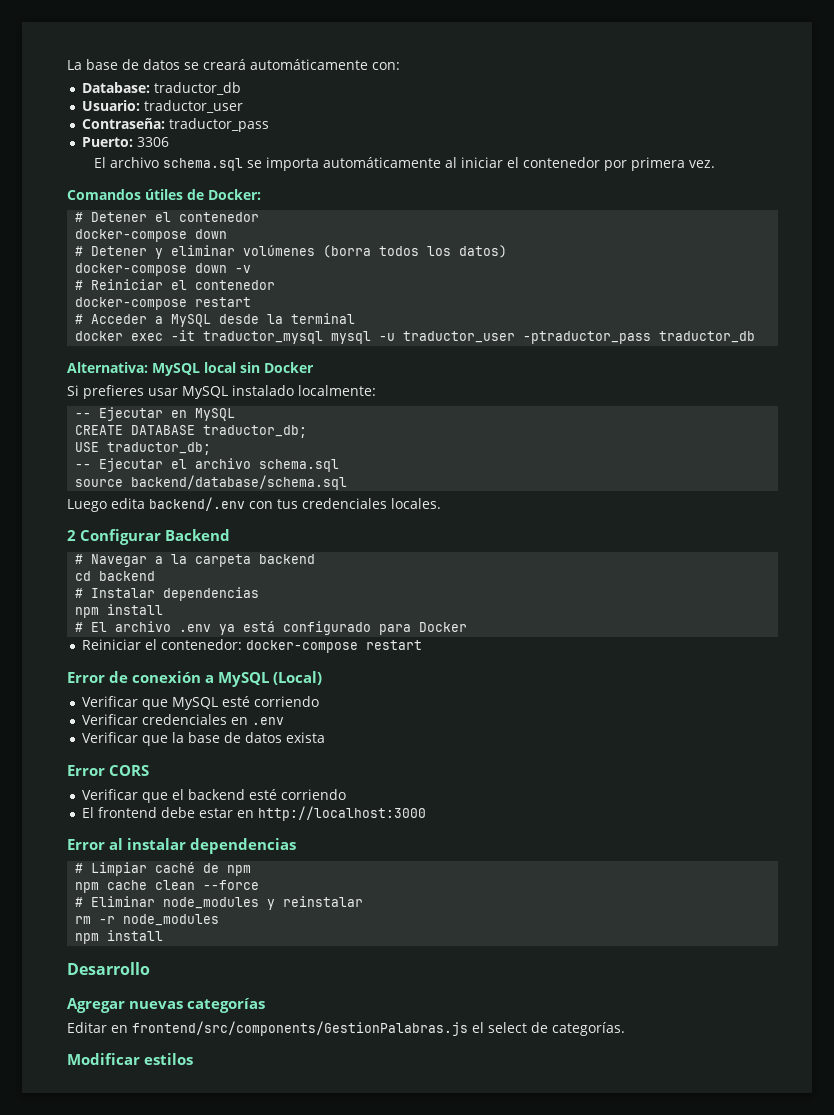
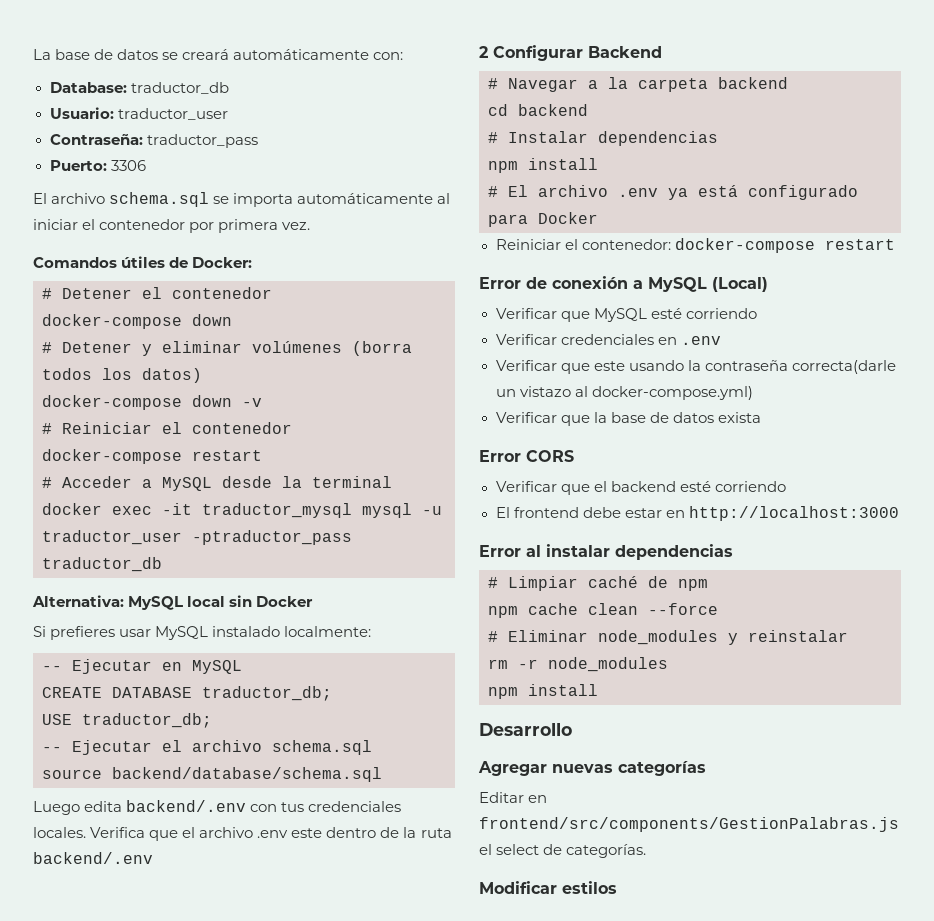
(441, 503) none -> [90,827,452,841] [33,852,153,864] Verifica que el archivo .env este dentro de la ruta backend/.env
(284, 721) none -> [495,360,896,374] [495,386,753,400] // Verificar que este usando la contraseña correcta(darle un vistazo al docker-compose.yml)

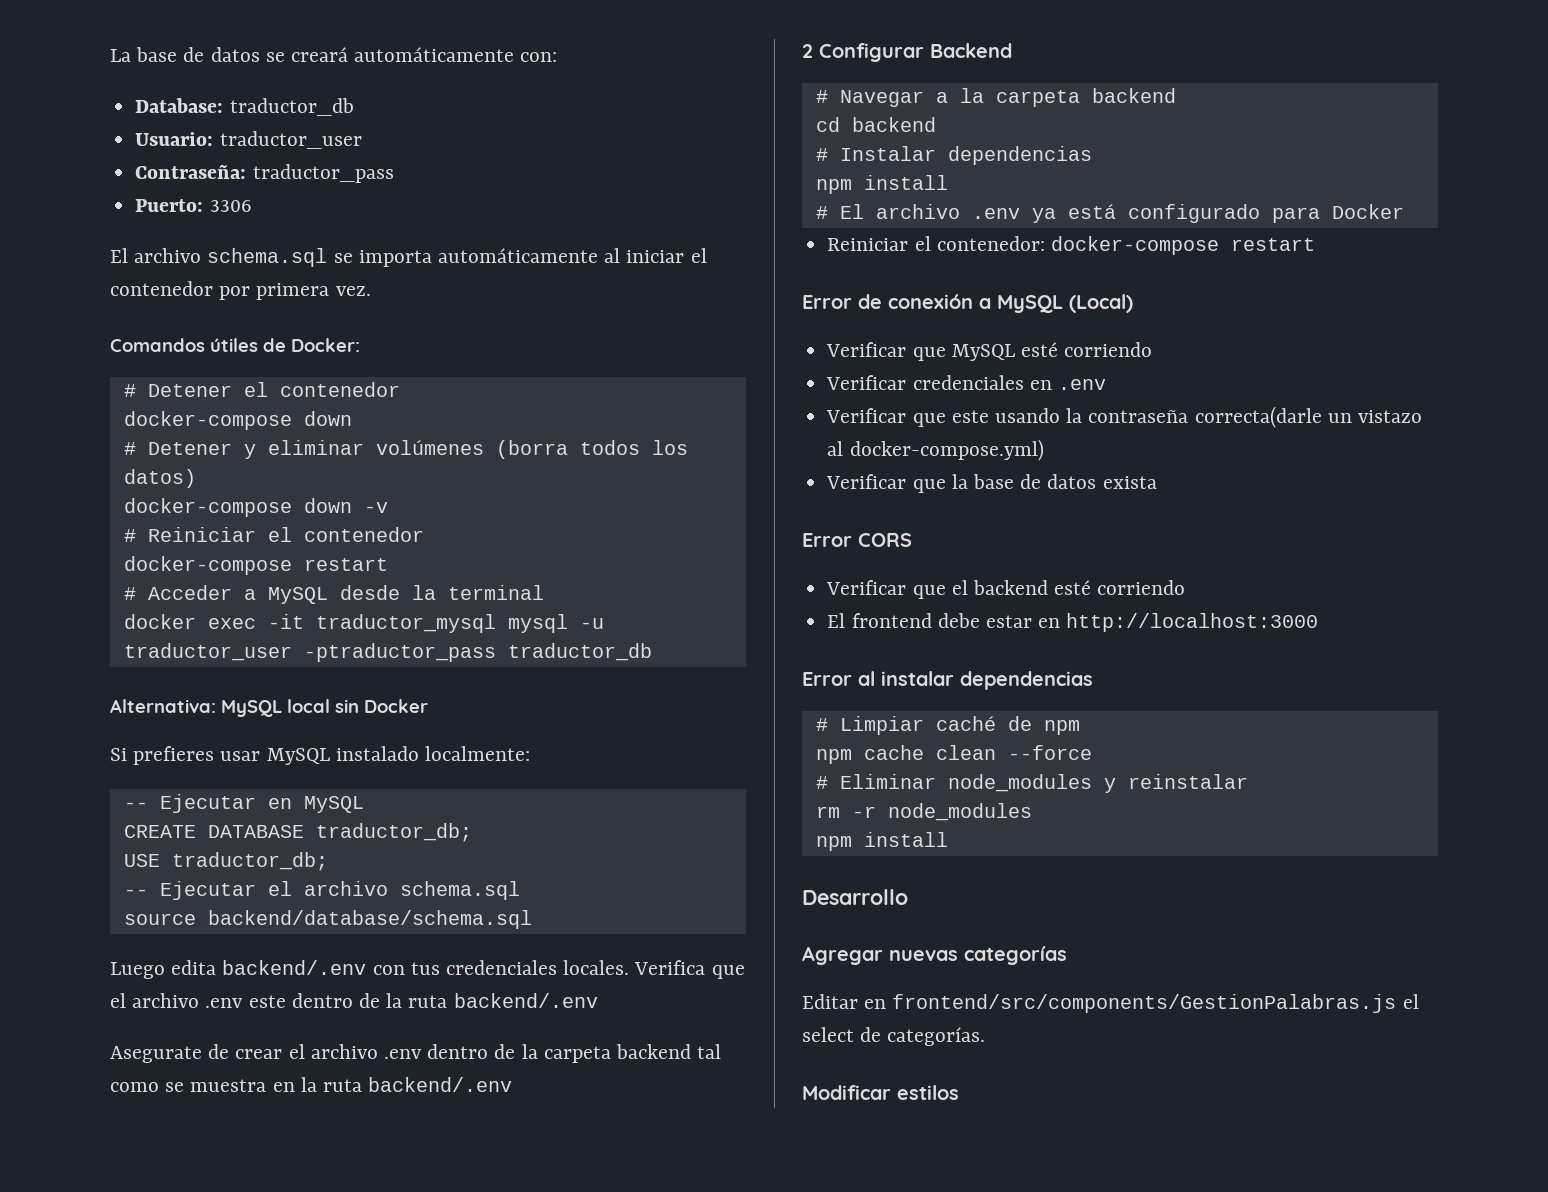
(153, 858) none -> [110,1044,722,1063] [110,1077,513,1092] // Asegurate de crear el archivo .env dentro de la carpeta backend tal como se muestra en la ruta backend/.env

